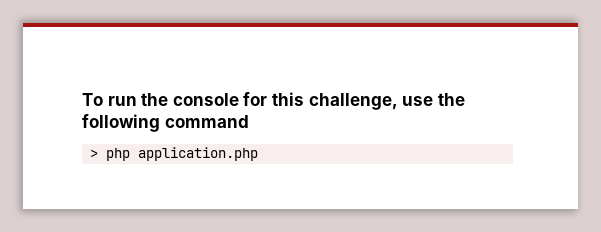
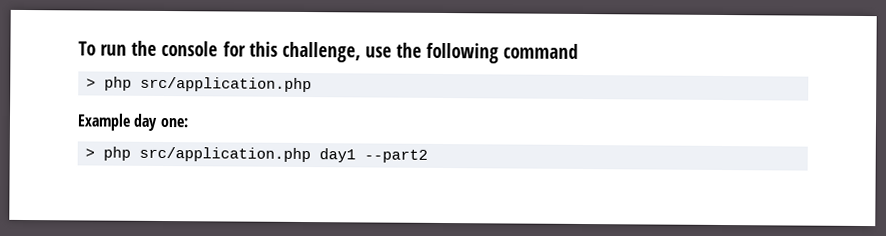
[138,147,259,161] application.php -> [140,76,313,93] [77,113,188,131] [85,146,429,163] src/application.php // Example day one: // > php src/application.php day1 --part2

